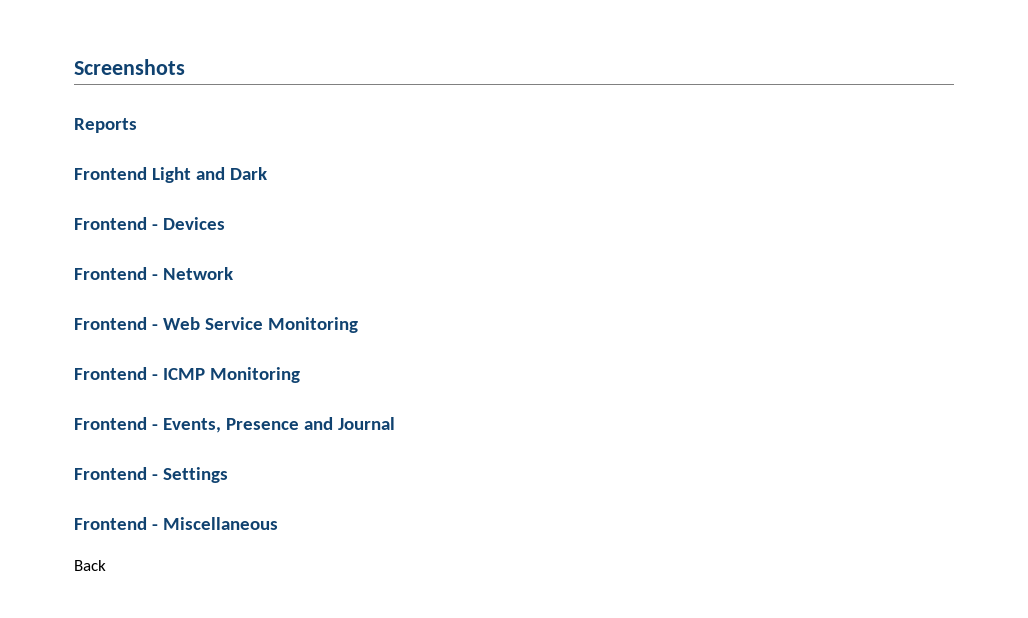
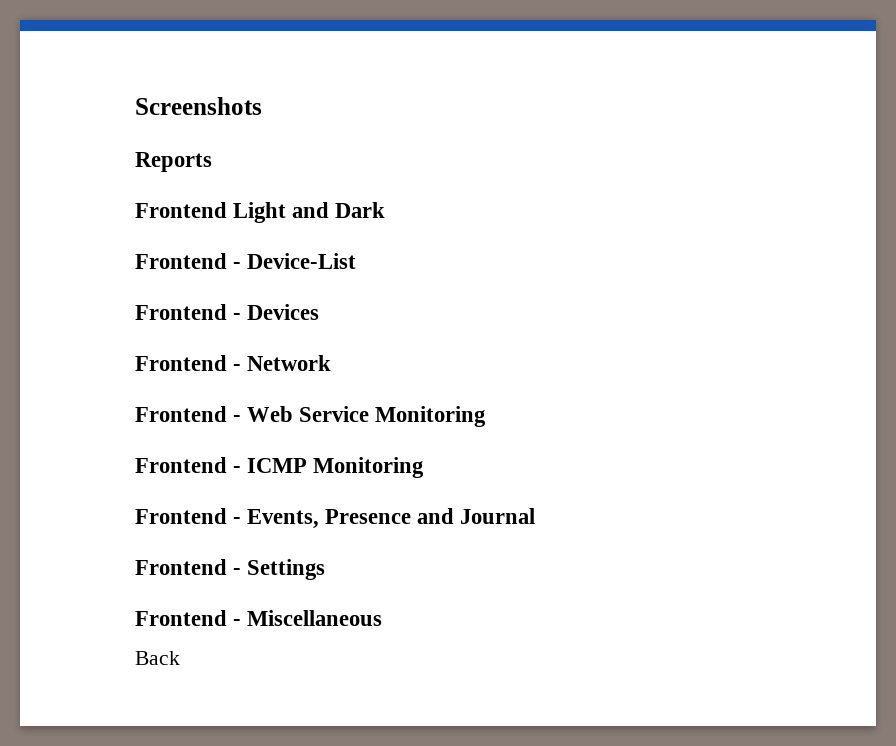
(267, 173) none -> [135,253,357,269] // Frontend - Device-List

